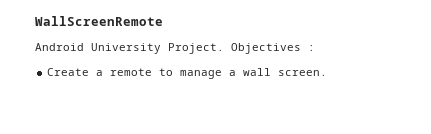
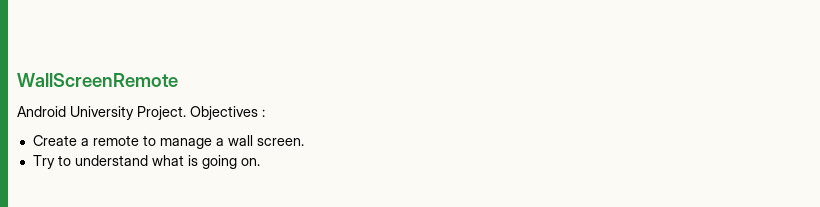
(328, 73) none -> [32,155,260,169] // Try to understand what is going on.

